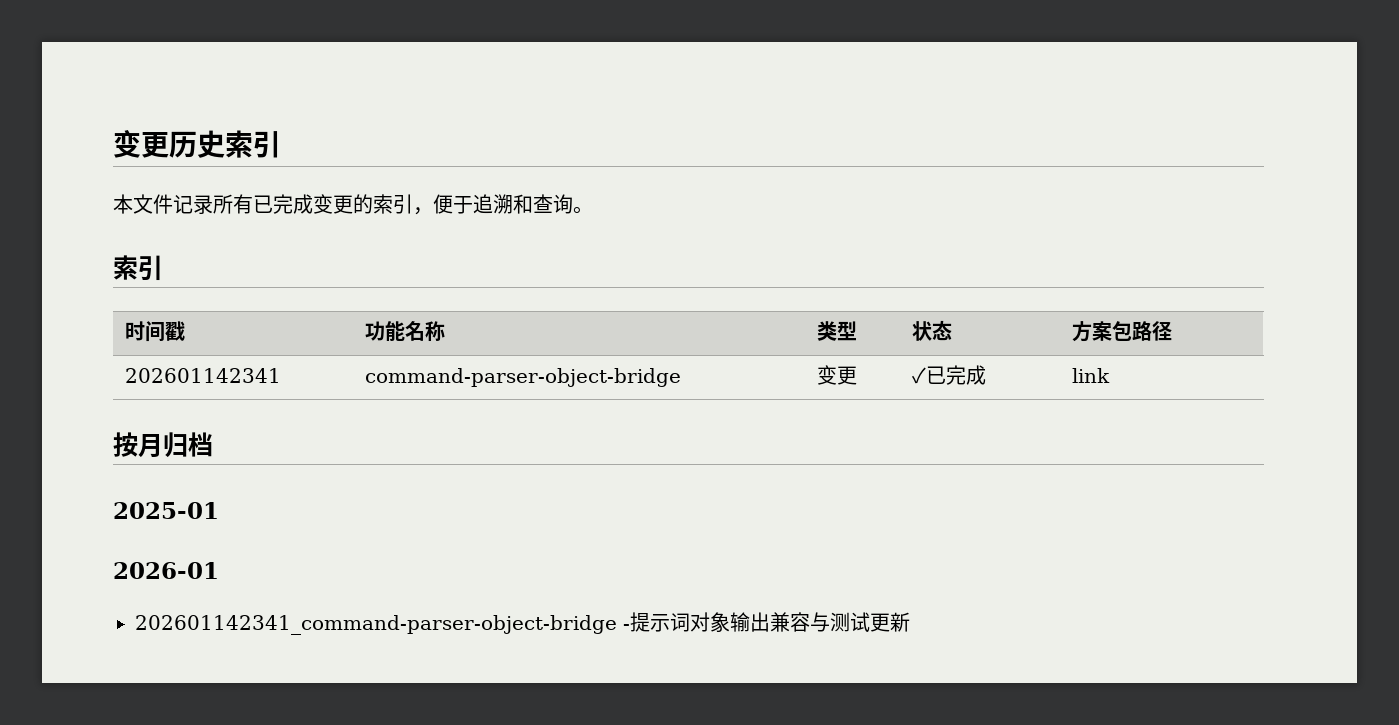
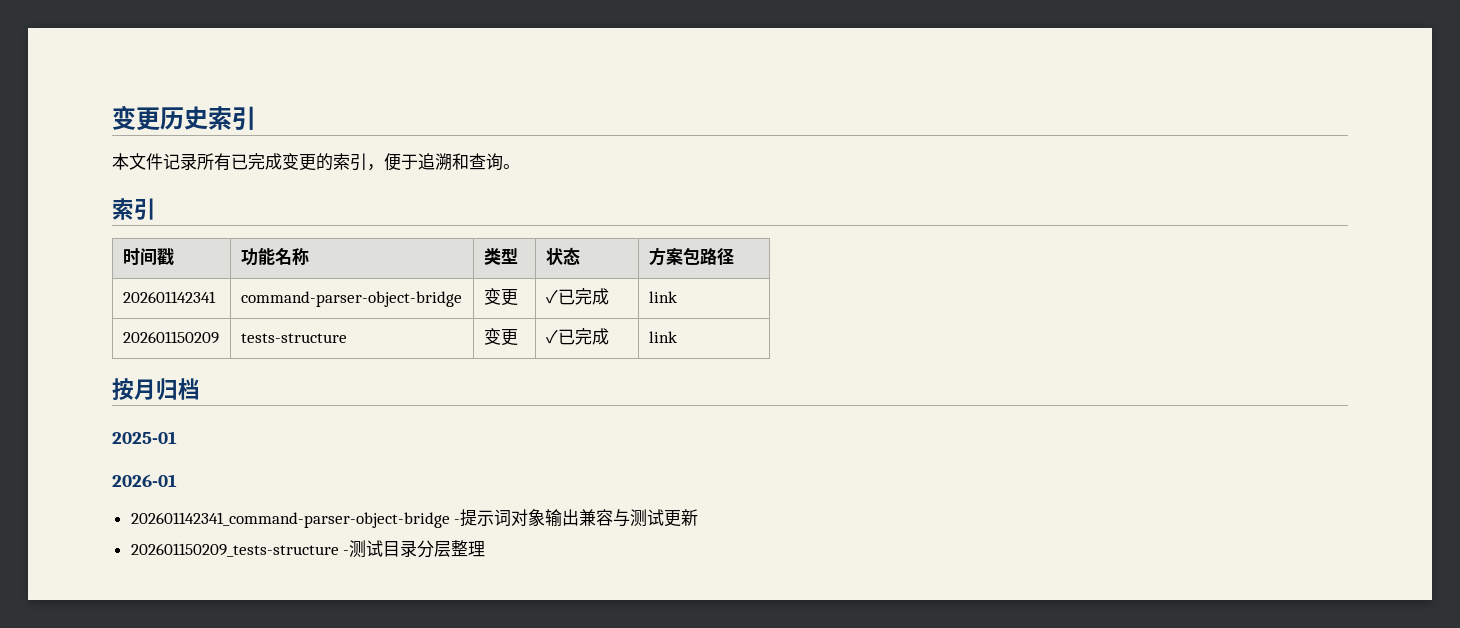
(1110, 375) none -> [122,331,219,344] [240,333,347,343] [483,328,518,346] [545,328,609,345] [648,331,677,343] // 202601150209 | tests-structure | 变更 | ✓已完成 | link
(910, 622) none -> [130,540,486,558] // 202601150209_tests-structure -测试目录分层整理

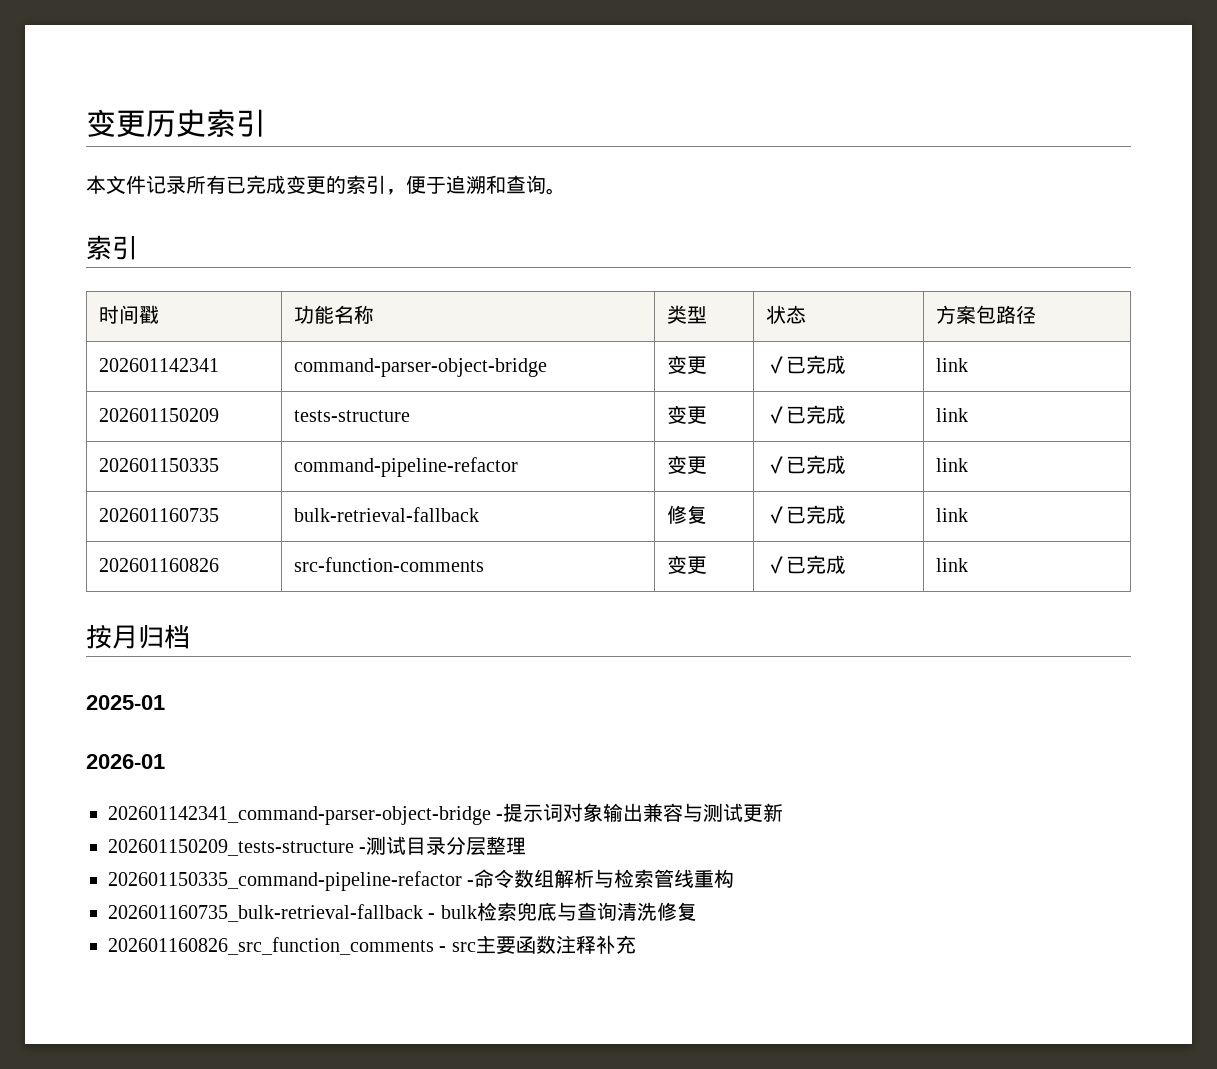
(677, 337) none -> [98,458,219,472] [293,457,518,477] [666,455,707,474] [765,455,846,474] [935,458,968,472] [98,508,219,522] [293,507,479,522] [666,505,707,524] [765,505,846,524] [935,508,968,522] [98,558,219,572] [293,557,484,572] [666,555,707,574] [765,555,846,574] [935,558,968,572] // 202601150335 | command-pipeline-refactor | 变更 | ✓已完成 | link // 202601160735 | bulk-retrieval-fallback | 修复 | ✓已完成 | link // 202601160826 | src-function-comments | 变更 | ✓已完成 | link
(486, 549) none -> [108,869,735,891] [108,902,697,922] [108,935,636,955] // 202601150335_command-pipeline-refactor -命令数组解析与检索管线重构 // 202601160735_bulk-retrieval-fallback - bulk检索兜底与查询清洗修复 // 202601160826_src_function_comments - src主要函数注释补充

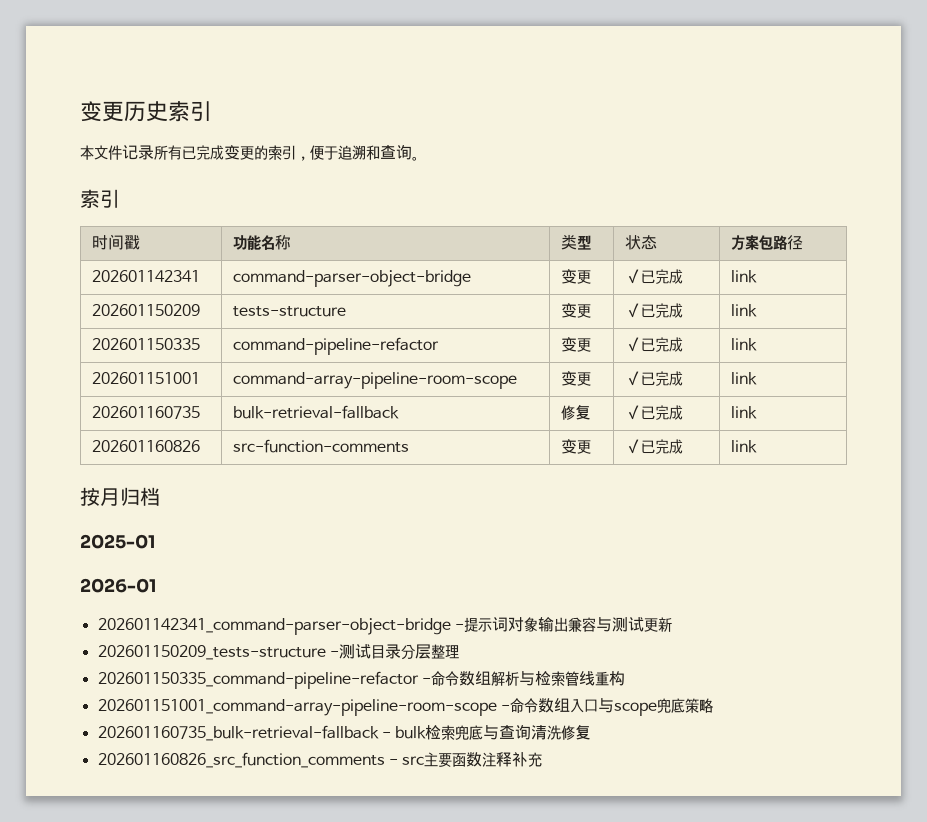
(968, 465) none -> [91,372,200,384] [232,372,517,389] [560,371,591,386] [624,371,683,386] [730,372,757,385] // 202601151001 | command-array-pipeline-room-scope | 变更 | ✓已完成 | link
(735, 878) none -> [97,698,713,716] // 202601151001_command-array-pipeline-room-scope -命令数组入口与scope兜底策略

